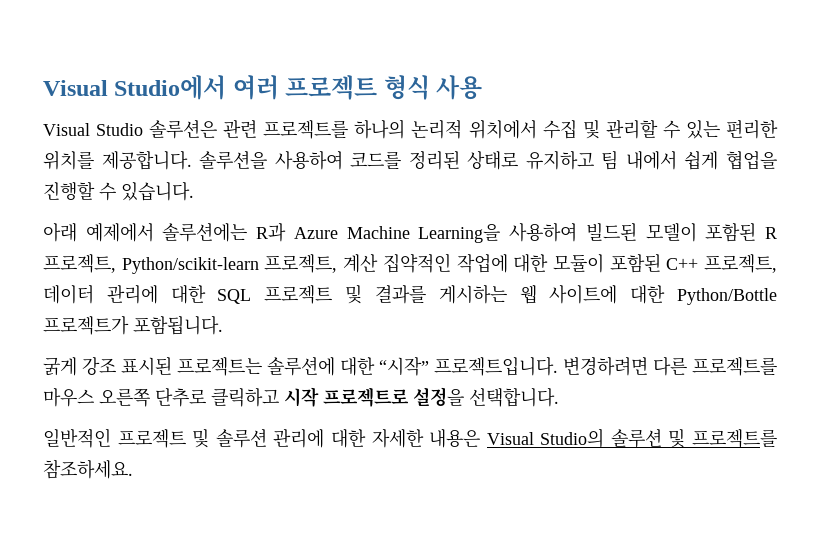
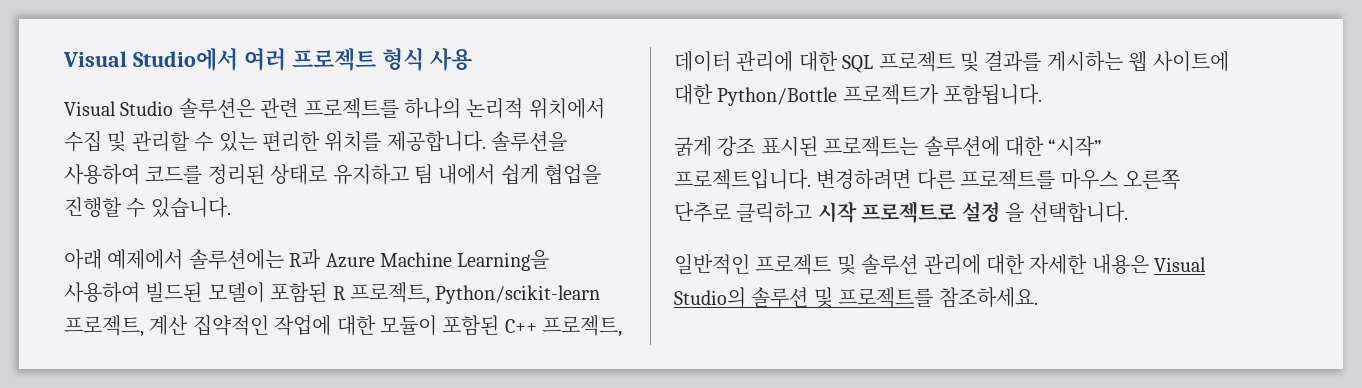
[413,387,464,406] 설정을 -> [961,201,1024,222] 설정 을

